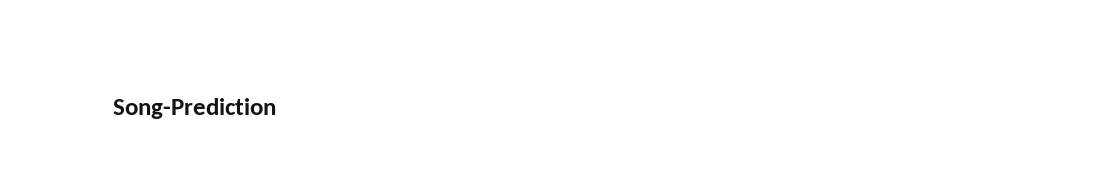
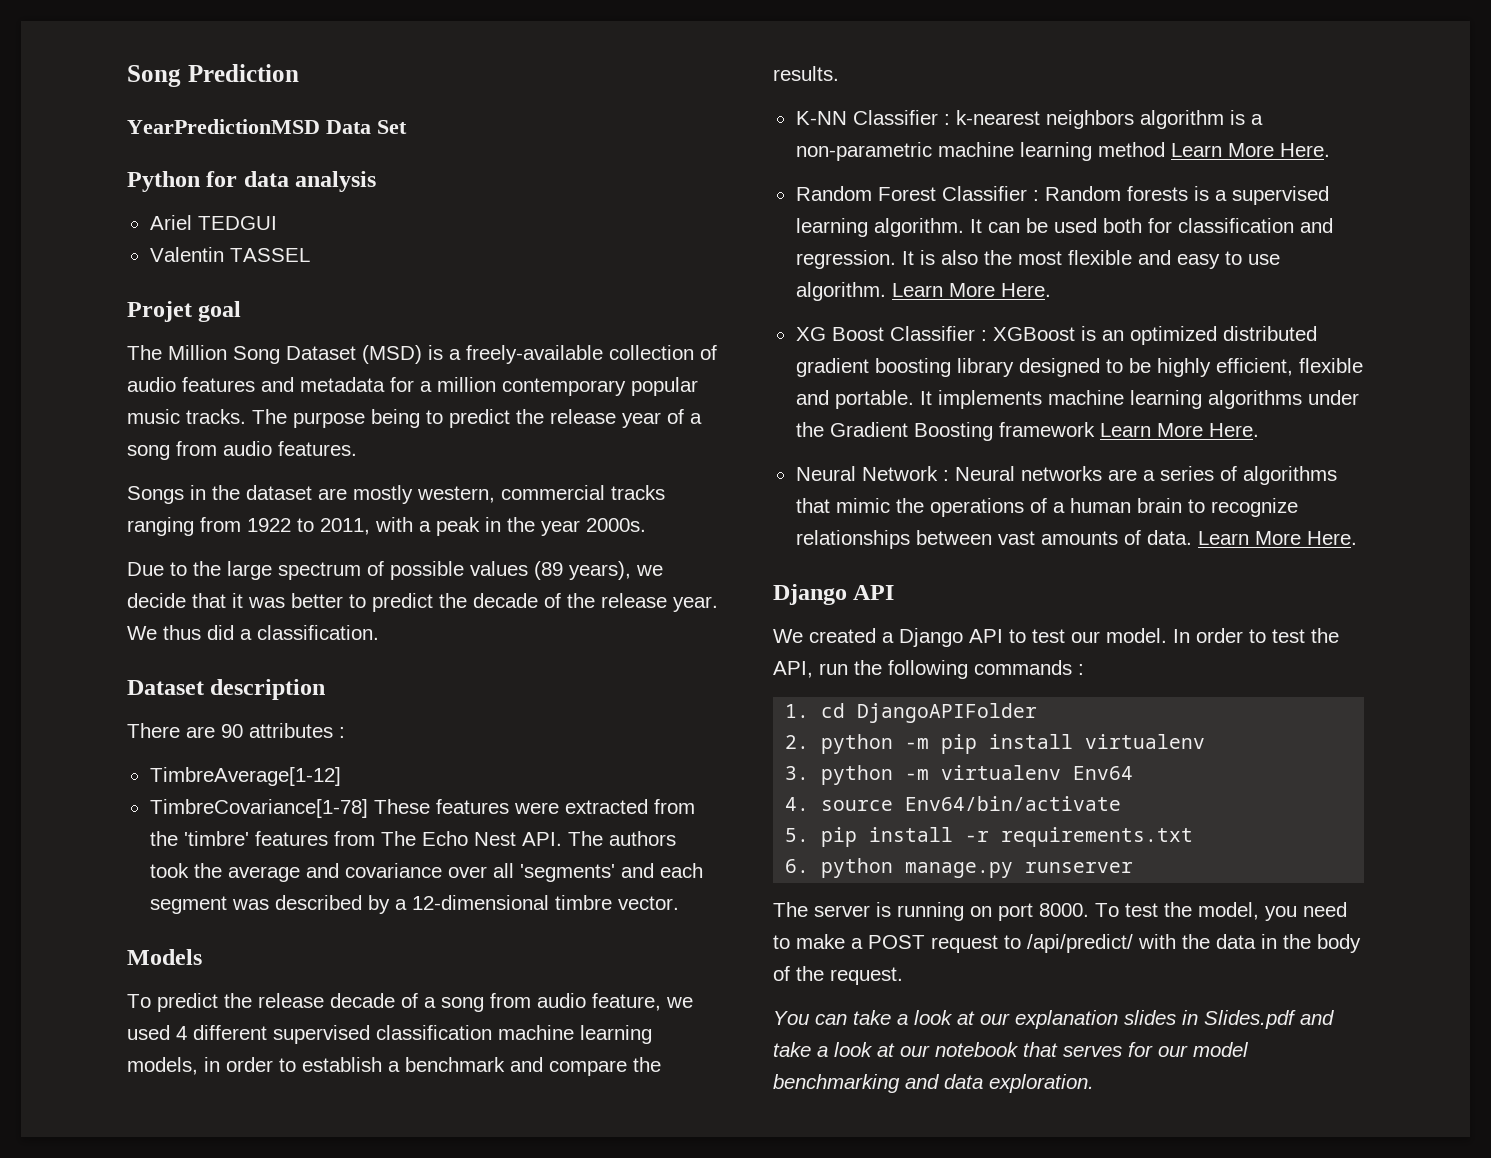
[113,98,276,119] Song-Prediction -> [127,64,299,87] [127,119,407,134] [127,171,377,192] [149,215,277,230] [149,247,310,262] [127,301,242,322] [127,345,717,364] [127,377,698,396] [127,409,702,428] [127,441,357,460] [127,485,665,504] [127,517,646,536] [127,561,663,580] [127,593,718,612] [127,625,379,640] [127,679,326,700] [127,723,345,738] [149,767,341,786] [149,799,695,818] [149,831,676,846] [149,863,703,882] [149,895,679,914] [127,949,202,965] [127,993,693,1012] [127,1025,652,1044] [127,1057,661,1076] [773,66,839,81] [795,110,1263,129] [795,142,1330,161] [795,186,1329,205] [795,218,1333,237] [795,250,1280,269] [795,282,1051,301] [795,326,1317,345] [795,358,1363,377] [795,390,1359,409] [795,422,1259,441] [795,466,1337,485] [795,498,1298,517] [795,530,1357,549] [773,584,895,605] [773,628,1339,647] [773,660,1084,679] [785,703,1038,723] [785,734,1206,754] [785,765,1134,785] [785,796,1122,811] [785,827,1194,847] [785,858,1134,878] [773,902,1347,921] [773,934,1361,953] [773,966,903,985] [773,1010,1334,1029] [773,1042,1249,1057] [773,1074,1094,1093] Song Prediction // YearPredictionMSD Data Set // Python for data analysis // Ariel TEDGUI // Valentin TASSEL // Projet goal // The Million Song Dataset (MSD) is a freely-available collection of audio features and metadata for a million contemporary popular music tracks. The purpose being to predict the release year of a song from audio features. // Songs in the dataset are mostly western, commercial tracks ranging from 1922 to 2011, with a peak in the year 2000s. // Due to the large spectrum of possible values (89 years), we decide that it was better to predict the decade of the release year. We thus did a classification. // Dataset description // There are 90 attributes : // TimbreAverage[1-12] // TimbreCovariance[1-78] These features were extracted from the 'timbre' features from The Echo Nest API. The authors took the average and covariance over all 'segments' and each segment was described by a 12-dimensional timbre vector. // Models // To predict the release decade of a song from audio feature, we used 4 different supervised classification machine learning models, in order to establish a benchmark and compare the results. // K-NN Classifier : k-nearest neighbors algorithm is a non-parametric machine learning method Learn More Here. // Random Forest Classifier : Random forests is a supervised learning algorithm. It can be used both for classification and regression. It is also the most flexible and easy to use algorithm. Learn More Here. // XG Boost Classifier : XGBoost is an optimized distributed gradient boosting library designed to be highly efficient, flexible and portable. It implements machine learning algorithms under the Gradient Boosting framework Learn More Here. // Neural Network : Neural networks are a series of algorithms that mimic the operations of a human brain to recognize relationships between vast amounts of data. Learn More Here. // Django API // We created a Django API to test our model. In order to test the API, run the following commands : // 1. cd DjangoAPIFolder // 2. python -m pip install virtualenv // 3. python -m virtualenv Env64 // 4. source Env64/bin/activate // 5. pip install -r requirements.txt // 6. python manage.py runserver // The server is running on port 8000. To test the model, you need to make a POST request to /api/predict/ with the data in the body of the request. // You can take a look at our explanation slides in Slides.pdf and take a look at our notebook that serves for our model benchmarking and data exploration.

